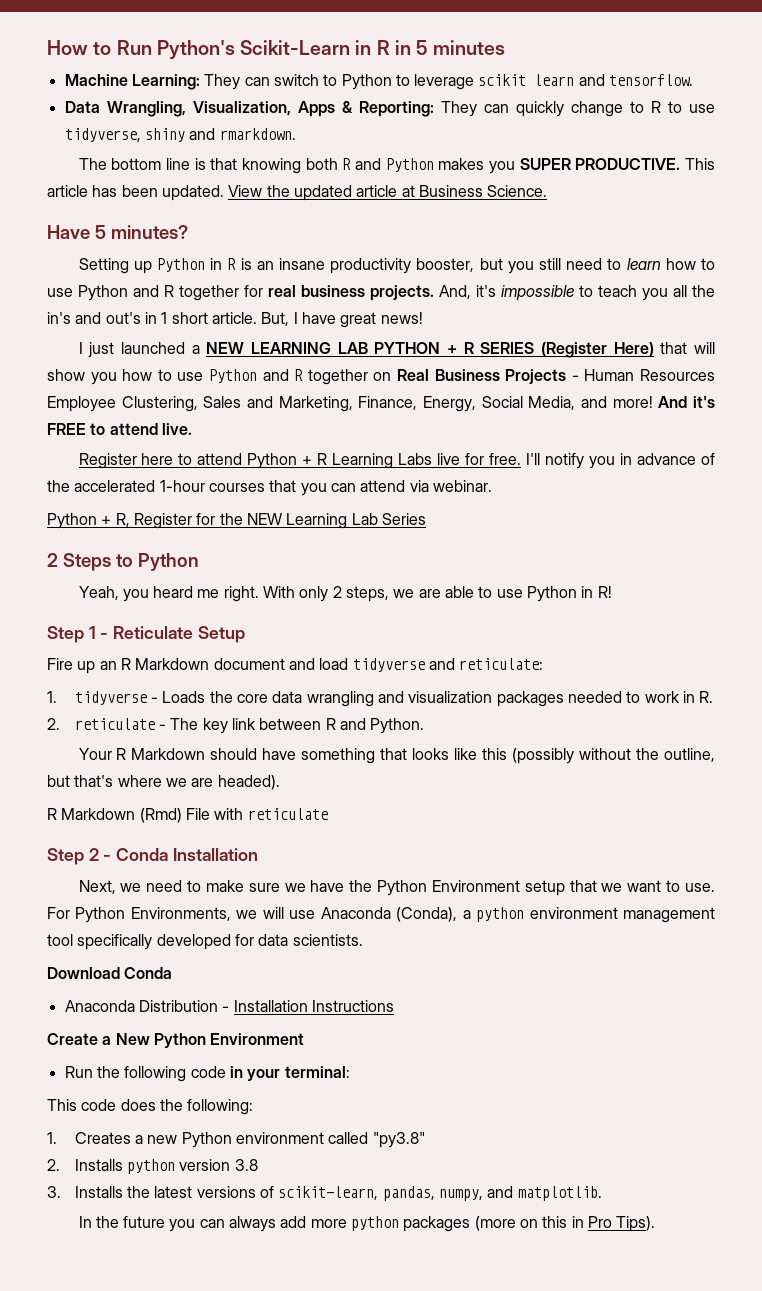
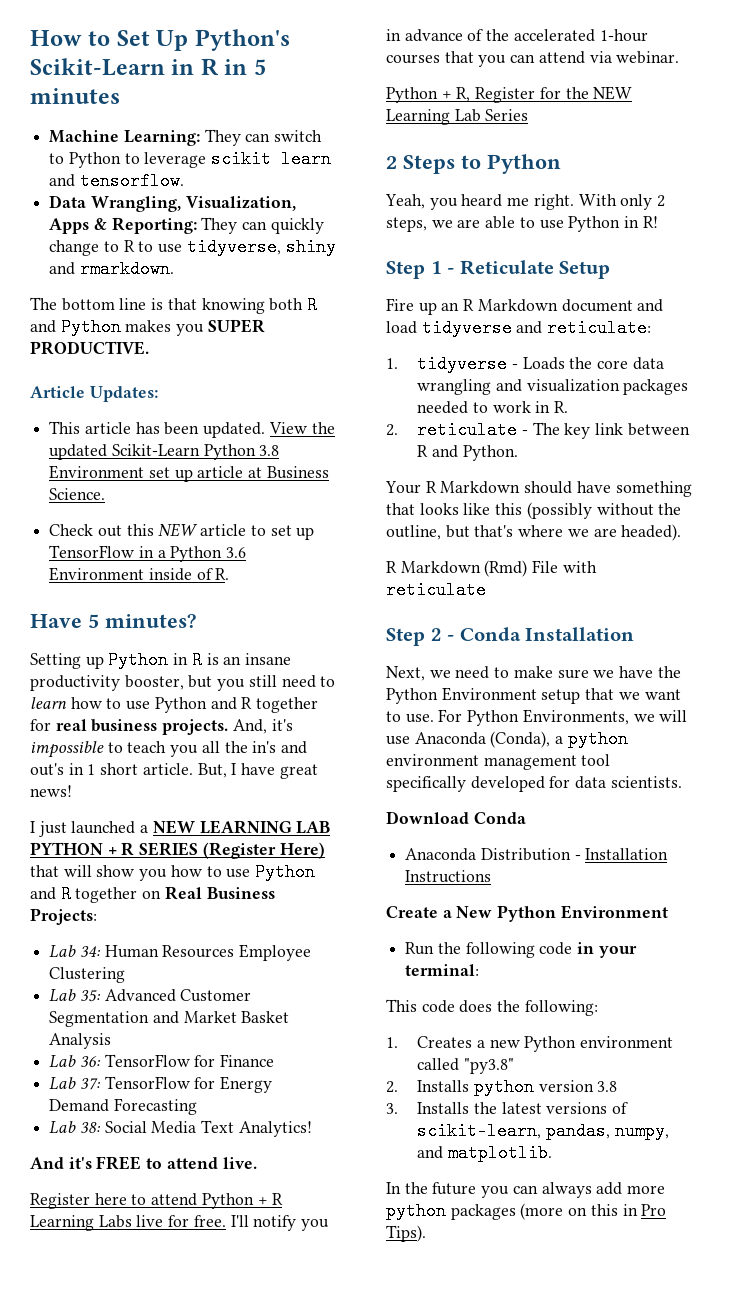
[116,40,152,55] Run -> [116,30,189,51] Set Up
(681, 164) none -> [30,386,158,402] // Article Updates: //
[356,185,548,197] article at Business Science. -> [111,444,280,460] [49,465,329,482] [49,488,106,500] [49,523,315,540] [49,545,247,562] [49,567,230,581] Scikit-Learn Python 3.8 Environment set up article at Business Science. // Check out this NEW article to set up TensorFlow in a Python 3.6 Environment inside of R.
[505,369,716,384] [47,396,653,412] Projects - Human Resources Employee Clustering, Sales and Marketing, Finance, Energy, Social Media, and more! -> [30,908,97,925] [49,944,312,961] [49,967,126,983] [49,989,252,1002] [49,1011,290,1027] [49,1033,112,1049] [49,1054,275,1068] [49,1076,273,1093] [49,1098,197,1115] [49,1120,312,1137] Projects: // Lab 34: Human Resources Employee Clustering // Lab 35: Advanced Customer Segmentation and Market Basket Analysis // Lab 36: TensorFlow for Finance // Lab 37: TensorFlow for Energy Demand Forecasting // Lab 38: Social Media Text Analytics! //

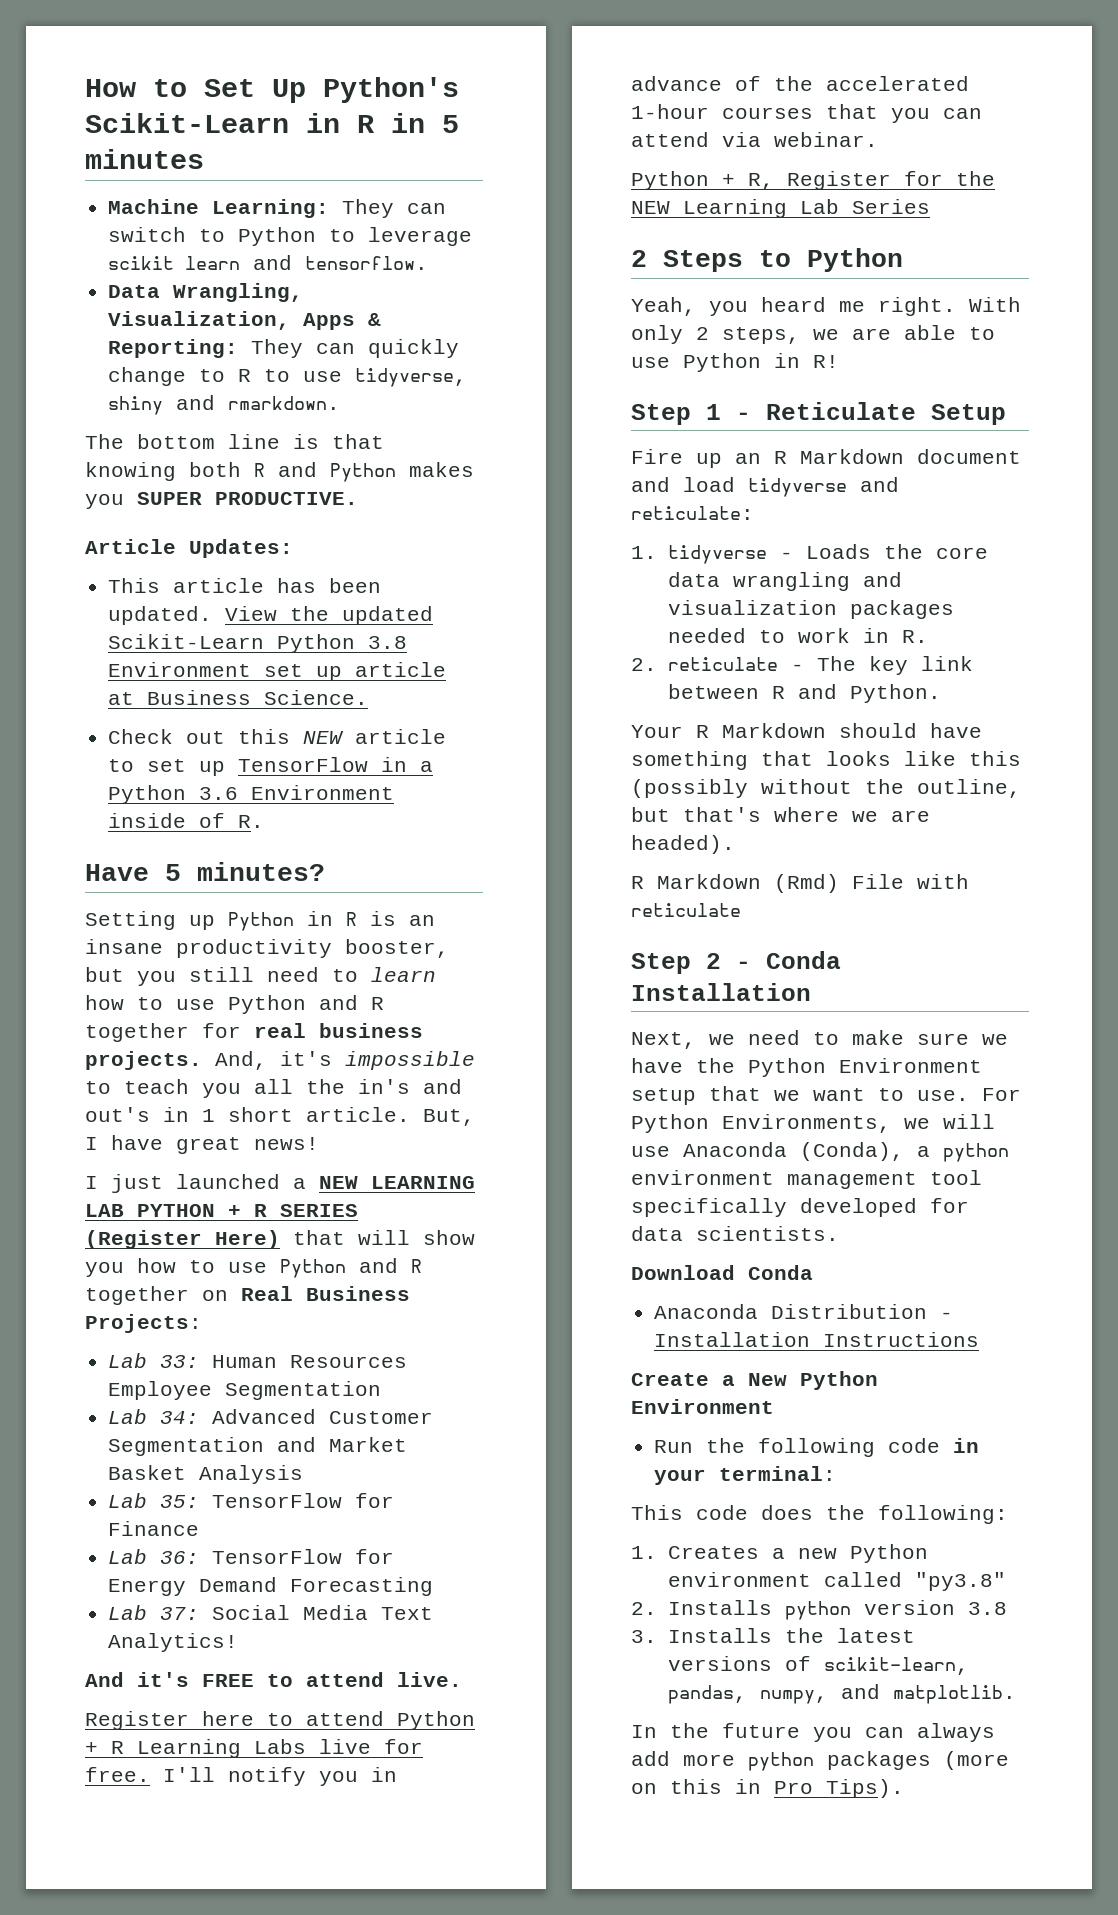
[79,946,101,957] 34: -> [160,1355,200,1368] 33:
[49,967,126,983] [49,989,101,1002] Clustering // Lab 35: -> [225,1381,382,1400] [108,1409,200,1424] Segmentation // Lab 34:
[79,1056,101,1067] 36: -> [160,1495,200,1508] 35:
[79,1078,101,1090] 37: -> [160,1551,200,1564] 36:
[79,1122,101,1133] 38: -> [160,1607,200,1620] 37:

